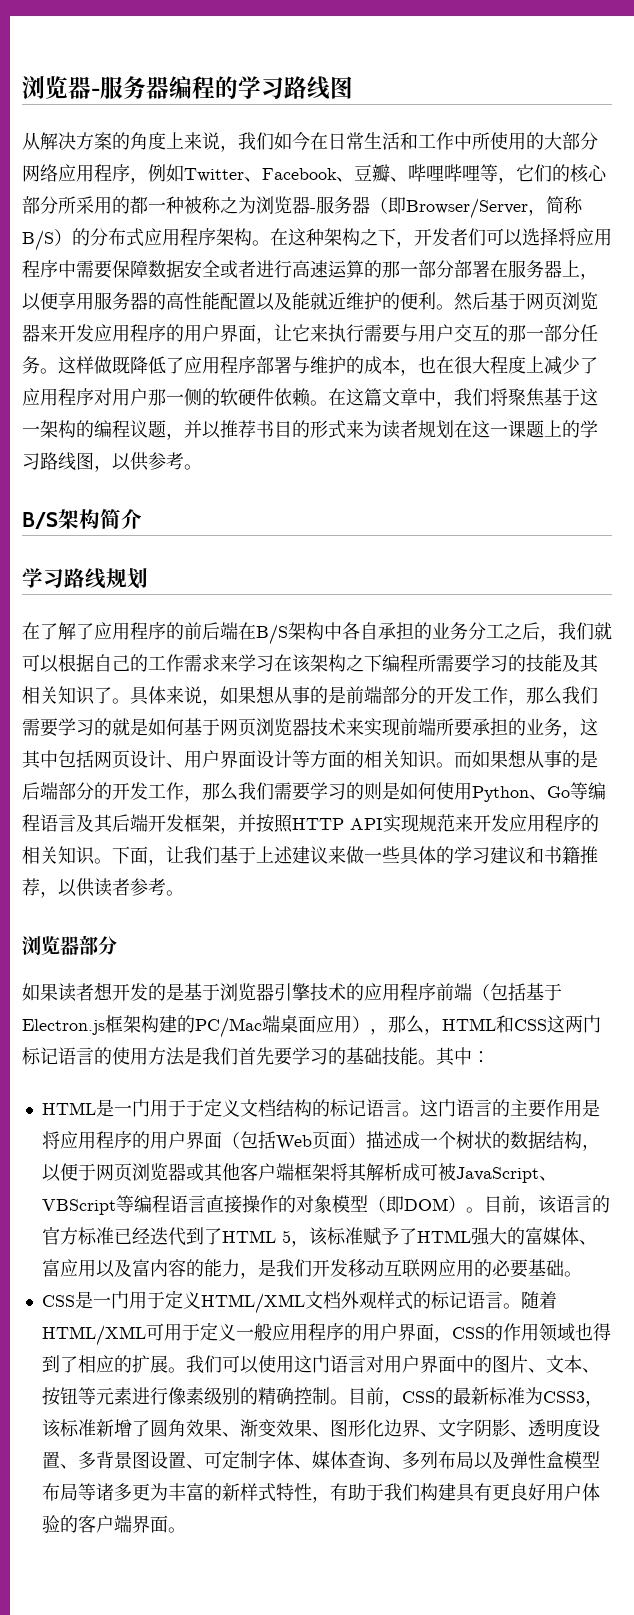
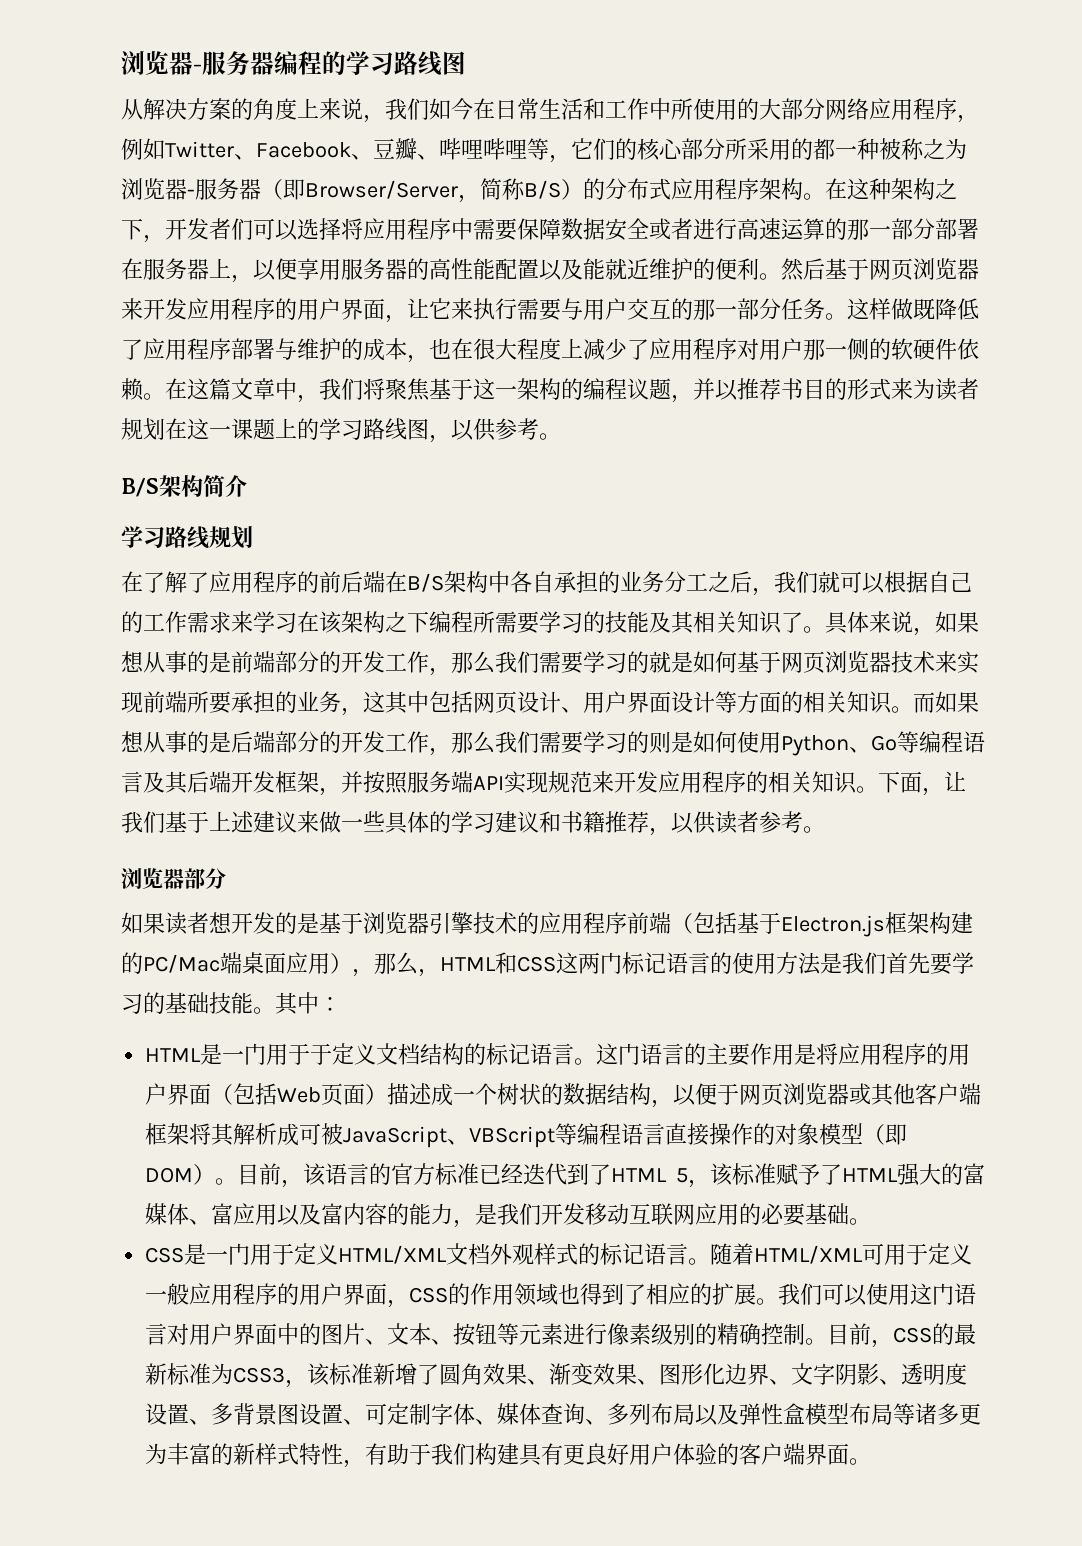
[292,818,344,830] HTTP -> [407,771,473,793] 服务端

